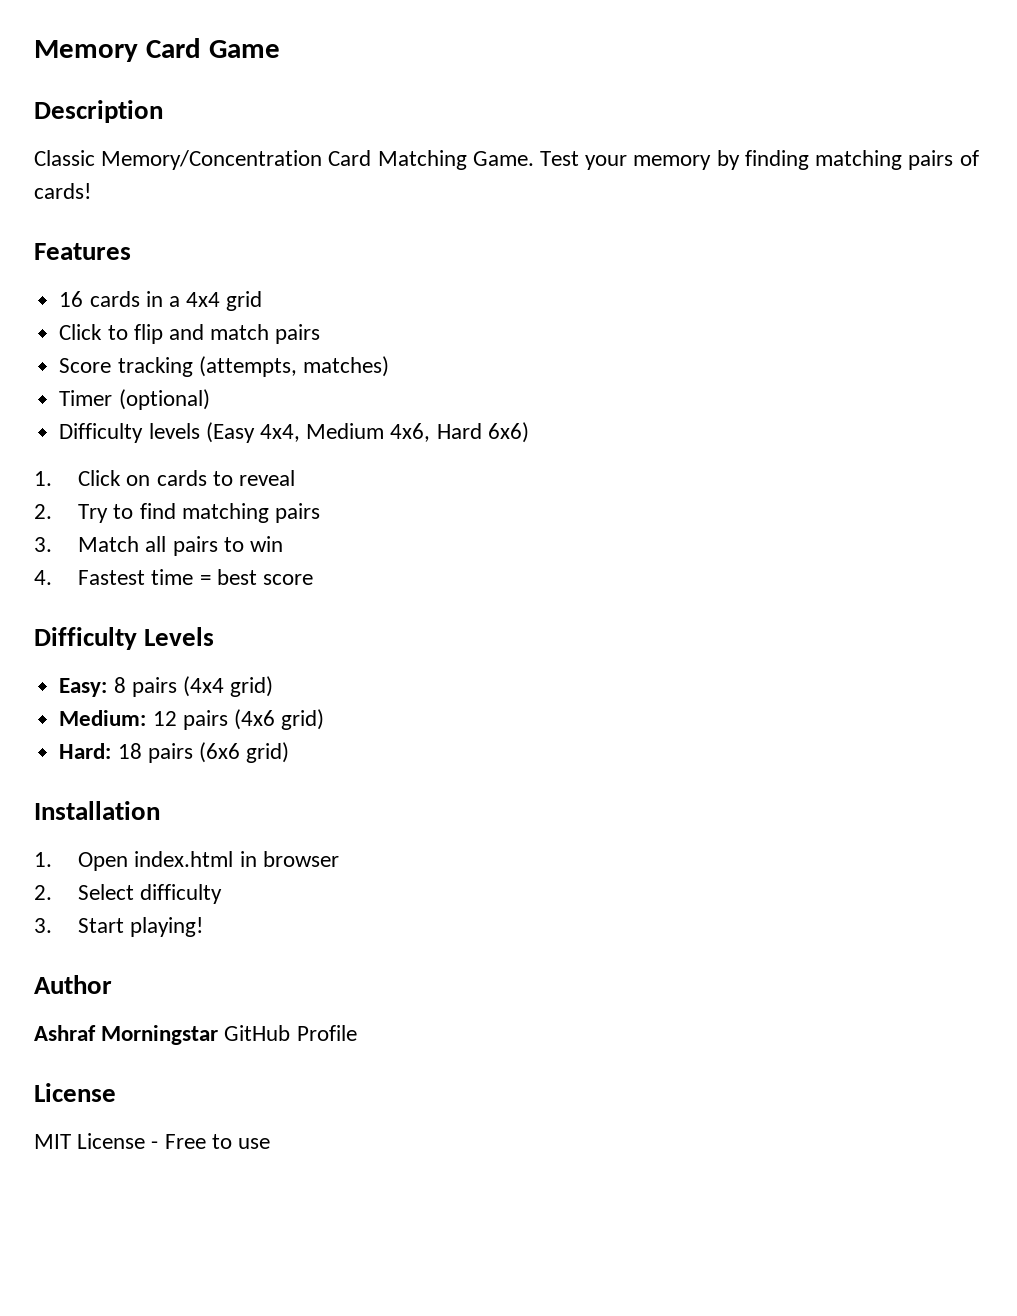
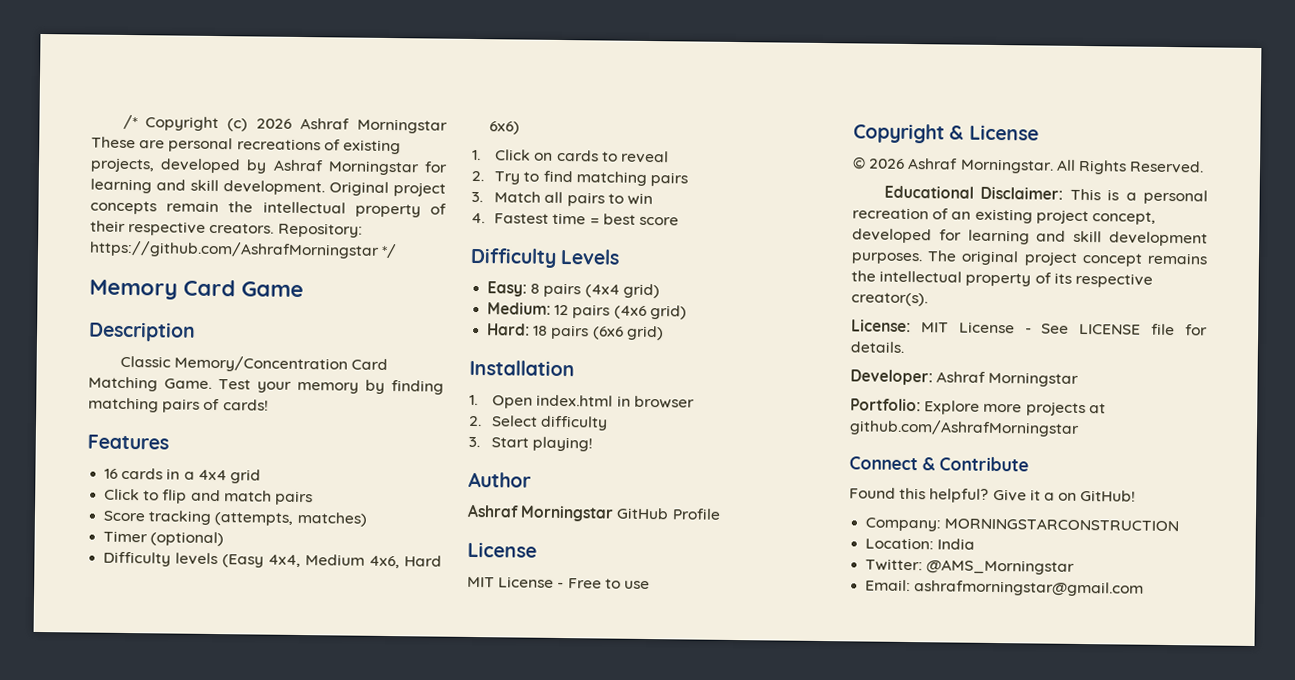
(34, 51) none -> [122,114,448,134] [91,136,401,155] [90,157,448,176] [90,178,446,197] [90,200,447,218] [90,220,363,238] [89,240,398,259] /* Copyright (c) 2026 Ashraf Morningstar These are personal recreations of existing projects, developed by Ashraf Morningstar for learning and skill development. Original project concepts remain the intellectual property of their respective creators. Repository: https://github.com/AshrafMorningstar */ //
(271, 1143) none -> [853,123,1039,144] [852,156,1205,175] [883,185,1208,205] [852,207,1156,225] [852,228,1208,247] [851,250,1208,267] [851,270,1153,288] [851,292,928,307] [851,319,1208,336] [850,341,904,353] [850,369,1080,387] [850,398,1106,417] [849,419,1080,437] [849,456,1029,472] [849,487,1137,503] [865,517,1180,532] [865,537,976,550] [865,558,1076,575] [865,579,1145,597] // Copyright & License // © 2026 Ashraf Morningstar. All Rights Reserved. // Educational Disclaimer: This is a personal recreation of an existing project concept, developed for learning and skill development purposes. The original project concept remains the intellectual property of its respective creator(s). // License: MIT License - See LICENSE file for details. // Developer: Ashraf Morningstar // Portfolio: Explore more projects at github.com/AshrafMorningstar // Connect & Contribute // Found this helpful? Give it a on GitHub! // Company: MORNINGSTARCONSTRUCTION // Location: India // Twitter: @AMS_Morningstar // Email: ashrafmorningstar@gmail.com

